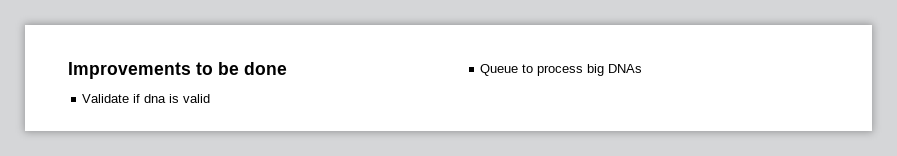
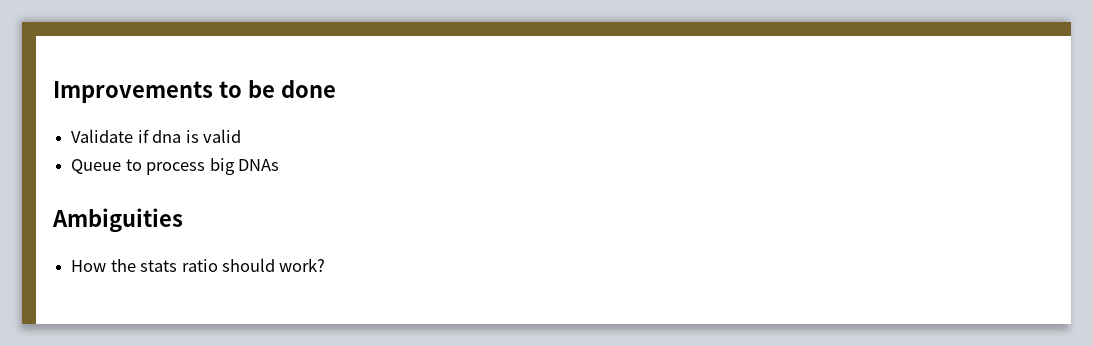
(643, 68) none -> [52,208,183,233] [71,258,326,272] // Ambiguities // How the stats ratio should work?

